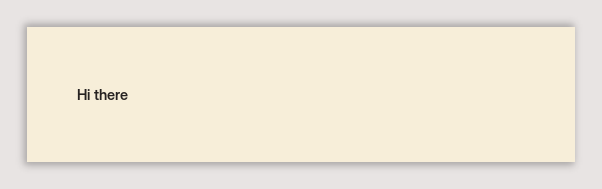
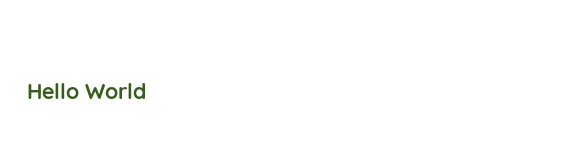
[77,89,128,100] Hi there -> [27,83,146,99] Hello World

